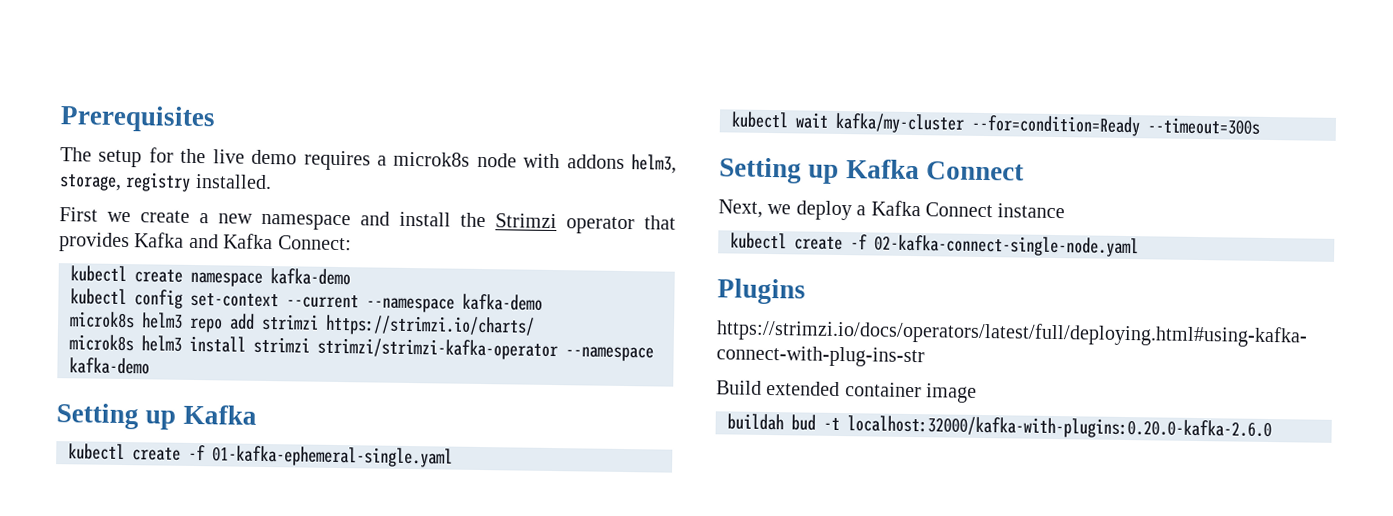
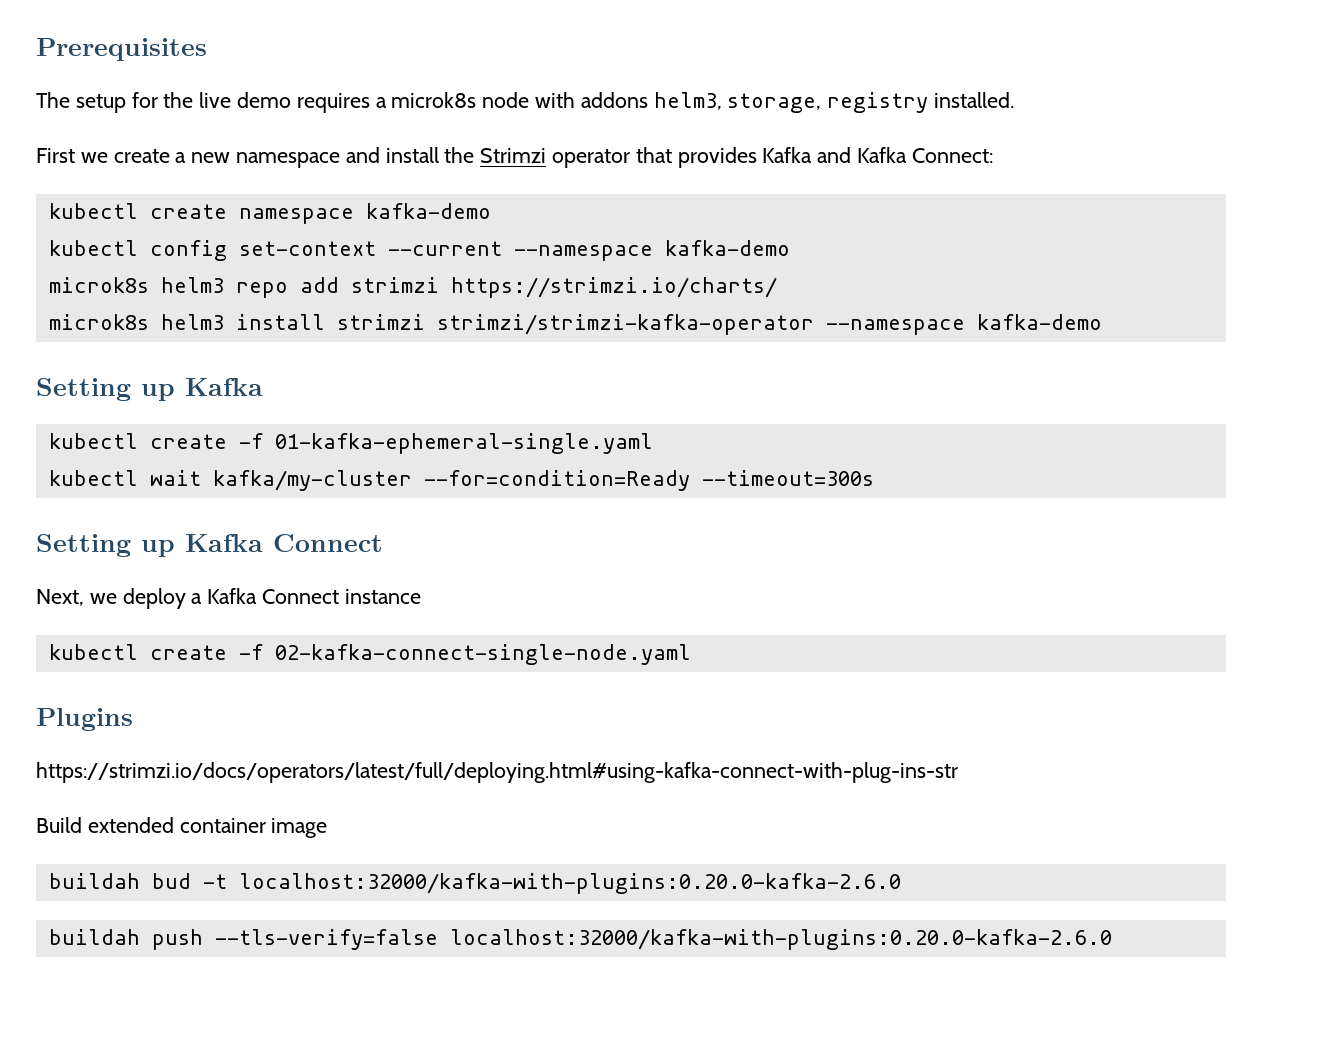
(1272, 428) none -> [48,929,1112,950] // buildah push --tls-verify=false localhost:32000/kafka-with-plugins:0.20.0-kafka-2.6.0

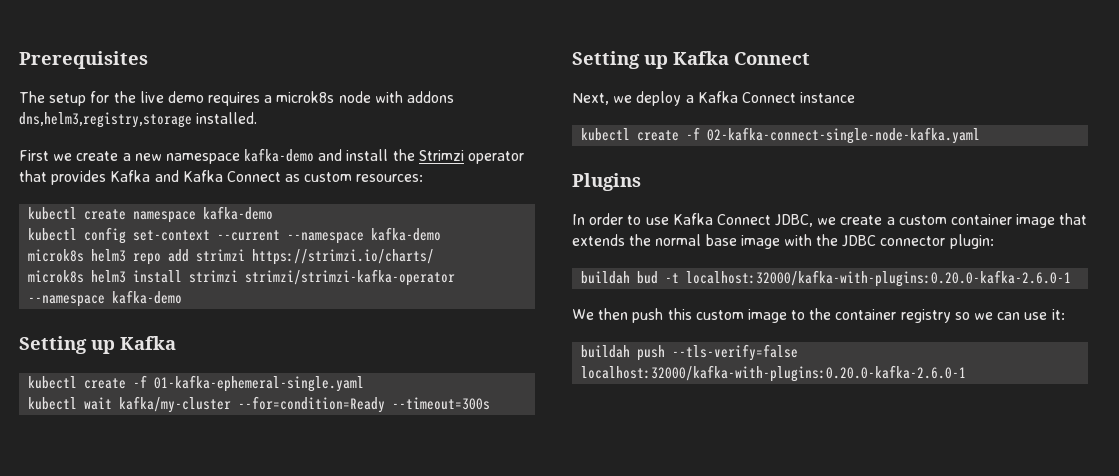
[653,92,929,113] helm3, storage, registry -> [19,112,192,128] dns,helm3,registry,storage
(341, 160) none -> [244,148,315,162] kafka-demo
[911,148,993,163] Connect: -> [226,171,424,182] Connect as custom resources:
[274,644,691,665] 02-kafka-connect-single-node.yaml -> [707,127,981,144] 02-kafka-connect-single-node-kafka.yaml
[36,762,958,783] [36,817,328,838] [48,873,901,894] https://strimzi.io/docs/operators/latest/full/deploying.html#using-kafka-connect-with-plug-ins-str // Build extended container image // buildah bud -t localhost:32000/kafka-with-plugins:0.20.0-kafka-2.6.0 -> [572,213,1088,228] [572,234,994,249] [581,270,1072,287] [572,308,1065,323] In order to use Kafka Connect JDBC, we create a custom container image that extends the normal base image with the JDBC connector plugin: // buildah bud -t localhost:32000/kafka-with-plugins:0.20.0-kafka-2.6.0-1 // We then push this custom image to the container registry so we can use it:
[449,929,1112,950] localhost:32000/kafka-with-plugins:0.20.0-kafka-2.6.0 -> [581,365,967,382] localhost:32000/kafka-with-plugins:0.20.0-kafka-2.6.0-1

